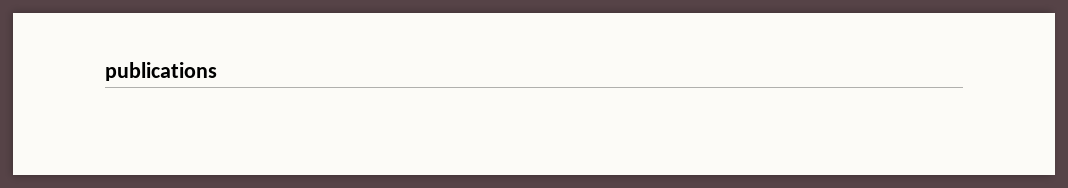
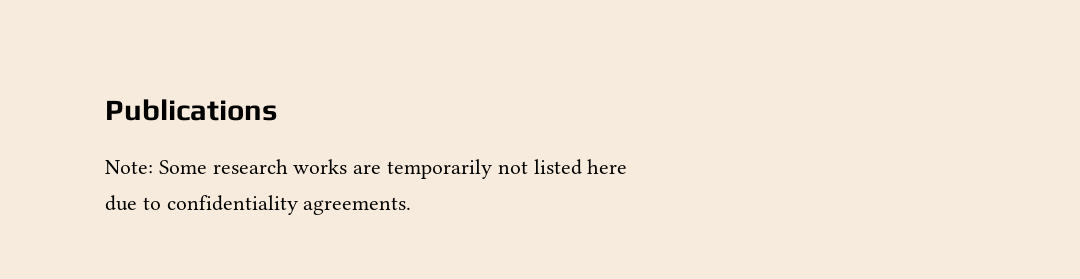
[105,62,217,81] publications -> [105,99,277,121] [105,159,628,179] [105,195,412,215] Publications // Note: Some research works are temporarily not listed here // due to confidentiality agreements.

